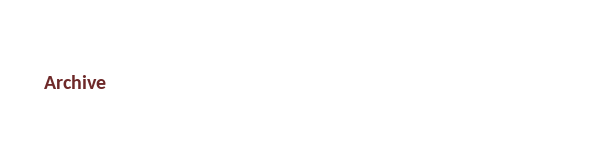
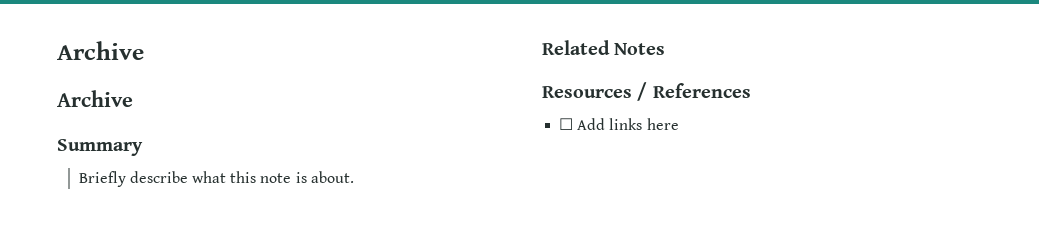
[44,75,106,89] Archive -> [57,41,144,60] [57,90,133,107] [57,139,143,156] [78,171,354,187] [542,40,666,55] [542,82,751,101] [559,118,679,130] Archive // Archive // Summary // Briefly describe what this note is about. // Related Notes // Resources / References // ☐ Add links here

